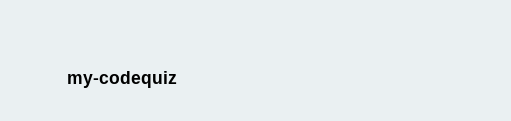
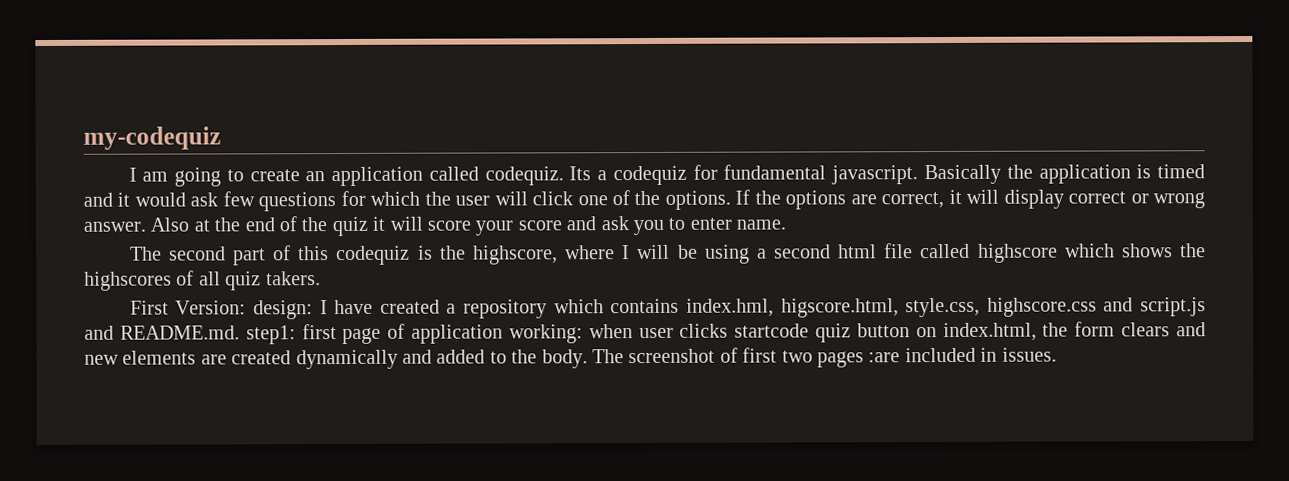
(177, 79) none -> [128,164,1206,187] [83,189,1205,212] [83,216,787,237] [129,243,1206,266] [84,270,321,291] [129,297,1207,320] [84,321,1207,345] [84,347,1057,370] // I am going to create an application called codequiz. Its a codequiz for fundamental javascript. Basically the application is timed and it would ask few questions for which the user will click one of the options. If the options are correct, it will display correct or wrong answer. Also at the end of the quiz it will score your score and ask you to enter name. // The second part of this codequiz is the highscore, where I will be using a second html file called highscore which shows the highscores of all quiz takers. // First Version: design: I have created a repository which contains index.hml, higscore.html, style.css, highscore.css and script.js and README.md. step1: first page of application working: when user clicks startcode quiz button on index.html, the form clears and new elements are created dynamically and added to the body. The screenshot of first two pages :are included in issues.

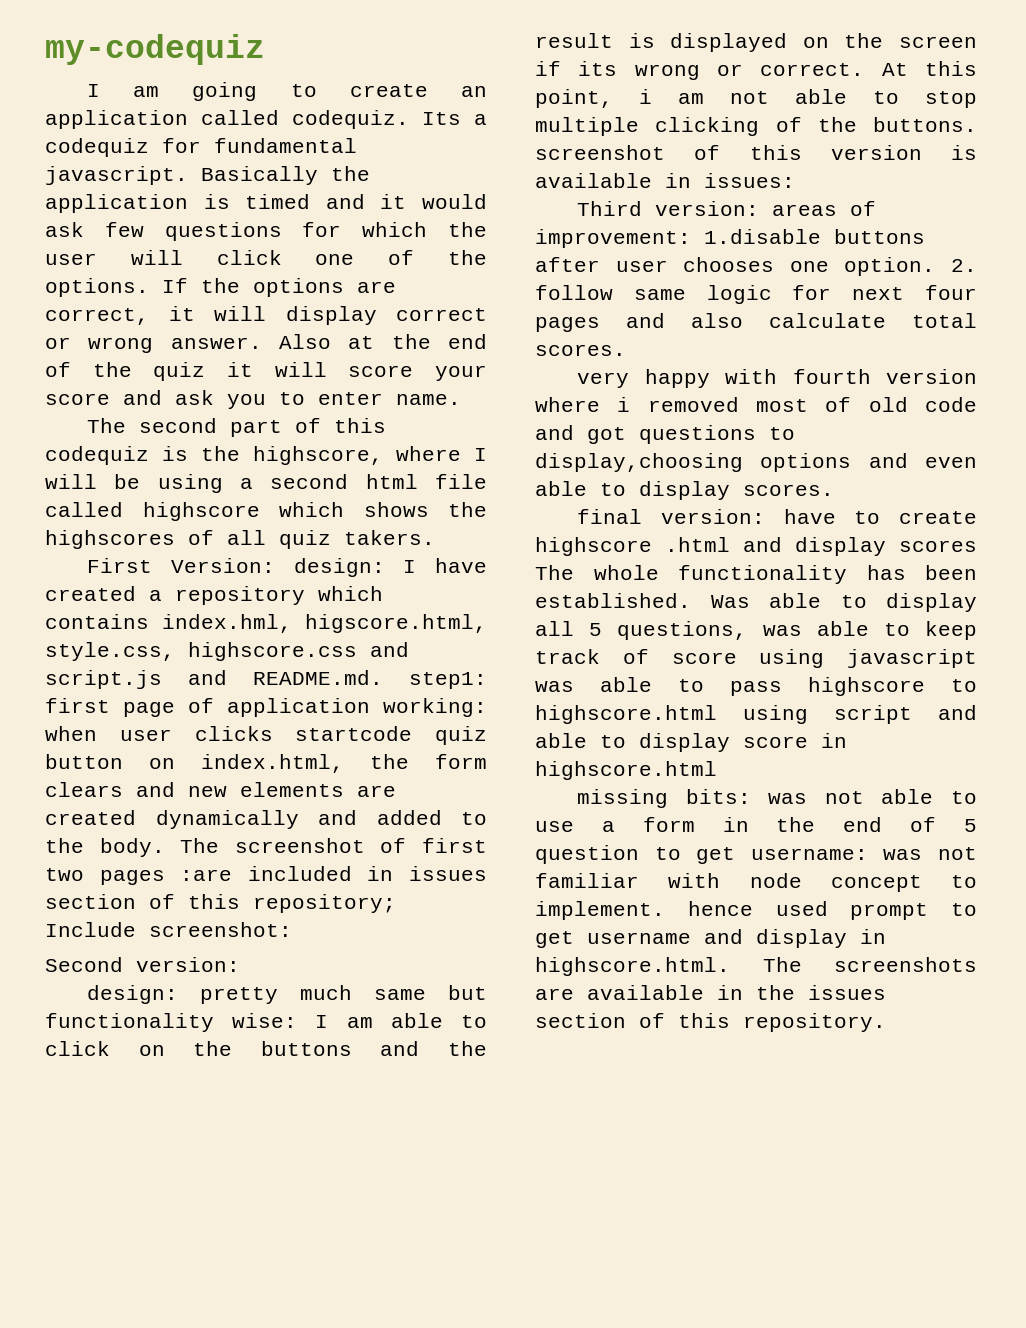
[1001,347,1057,362] issues. -> [409,866,487,881] [45,894,396,913] [45,922,292,937] [45,957,240,972] [87,985,487,1004] [45,1013,487,1032] [45,1041,487,1056] [535,33,977,52] [535,61,977,80] [535,89,977,108] [535,117,977,136] [535,145,977,160] [535,173,795,188] [577,201,877,216] [535,229,925,248] [535,257,977,276] [535,285,977,304] [535,313,977,332] [535,344,626,356] [577,369,977,388] [535,397,977,412] [535,425,795,444] [535,453,977,472] [535,481,834,500] [577,509,977,524] [535,537,977,556] [535,565,977,584] [535,593,977,612] [535,621,977,640] [535,649,977,668] [535,677,977,696] [535,705,977,724] [535,733,847,752] [535,761,717,780] [577,789,977,808] [535,817,977,832] [535,845,977,864] [535,873,977,892] [535,901,977,920] [535,929,886,948] [535,957,977,976] [535,985,886,1000] [535,1013,886,1032] issues section of this repository; Include screenshot: // Second version: // design: pretty much same but functionality wise: I am able to click on the buttons and the result is displayed on the screen if its wrong or correct. At this point, i am not able to stop multiple clicking of the buttons. screenshot of this version is available in issues: // Third version: areas of improvement: 1.disable buttons after user chooses one option. 2. follow same logic for next four pages and also calculate total scores. // very happy with fourth version where i removed most of old code and got questions to display,choosing options and even able to display scores. // final version: have to create highscore .html and display scores The whole functionality has been established. Was able to display all 5 questions, was able to keep track of score using javascript was able to pass highscore to highscore.html using script and able to display score in highscore.html // missing bits: was not able to use a form in the end of 5 question to get username: was not familiar with node concept to implement. hence used prompt to get username and display in highscore.html. The screenshots are available in the issues section of this repository.

